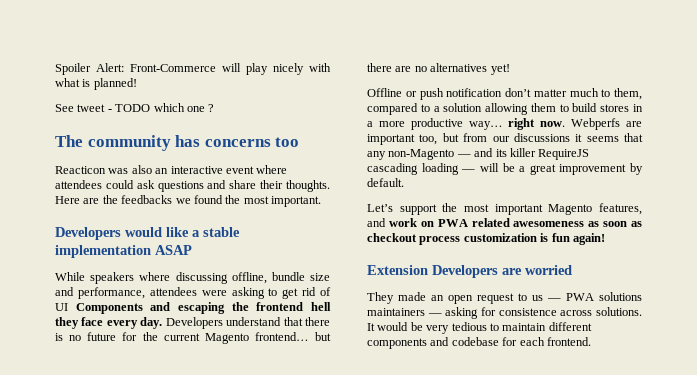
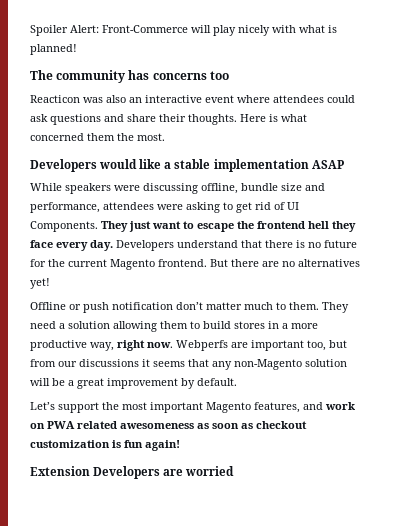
[55,103,215,112] // See tweet - TODO which one ? -> (77, 49) none
[83,195,321,207] are the feedbacks we found the most important. -> [269,114,307,122] [30,133,165,141] is what concerned them the most.
[139,272,171,281] where -> [114,185,140,191] were
[75,302,225,314] Components and escaping -> [30,221,234,232] Components. They just want to escape
[254,332,331,341] frontend… but -> [158,259,228,267] frontend. But
[614,88,642,100] [367,103,430,115] them, compared to -> [289,302,349,313] [30,321,56,329] them. They need
[468,121,503,130] way… -> [90,342,114,351] way,
[456,148,590,160] [367,163,476,175] — and its killer RequireJS cascading loading — -> [305,359,347,367] solution
[419,236,461,245] process -> (307, 425) none
[367,292,642,304] [367,307,642,319] [367,322,592,334] [367,337,591,349] // They made an open request to us — PWA solutions maintainers — asking for consistence across solutions. It would be very tedious to maintain different components and codebase for each frontend. -> (235, 471) none

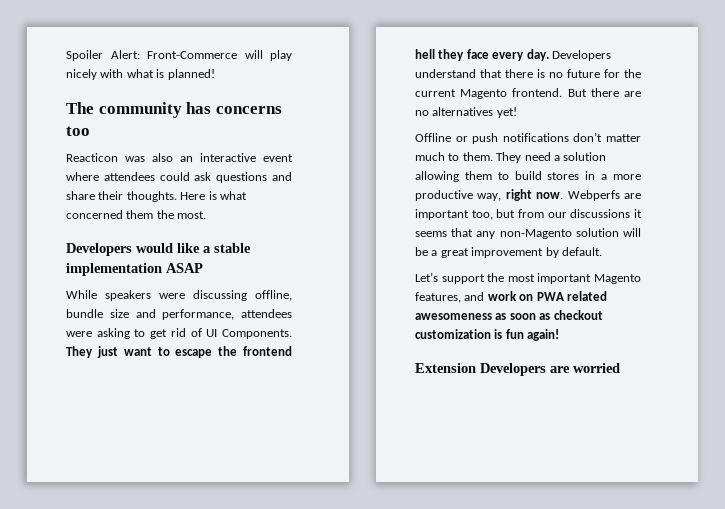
[112,302,173,310] notification -> [502,133,569,142] notifications

